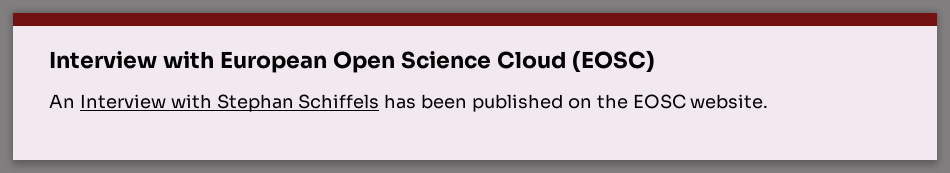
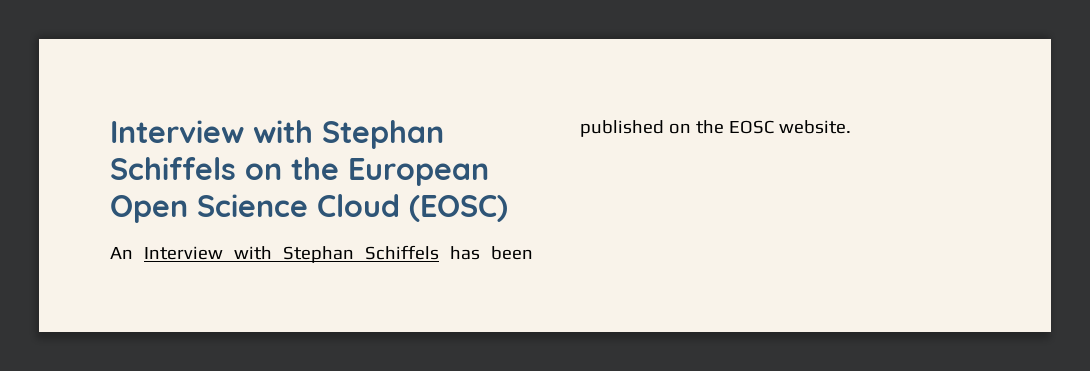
[49,51,214,69] Interview with -> [110,120,444,149] [110,157,339,180] Interview with Stephan Schiffels on the

